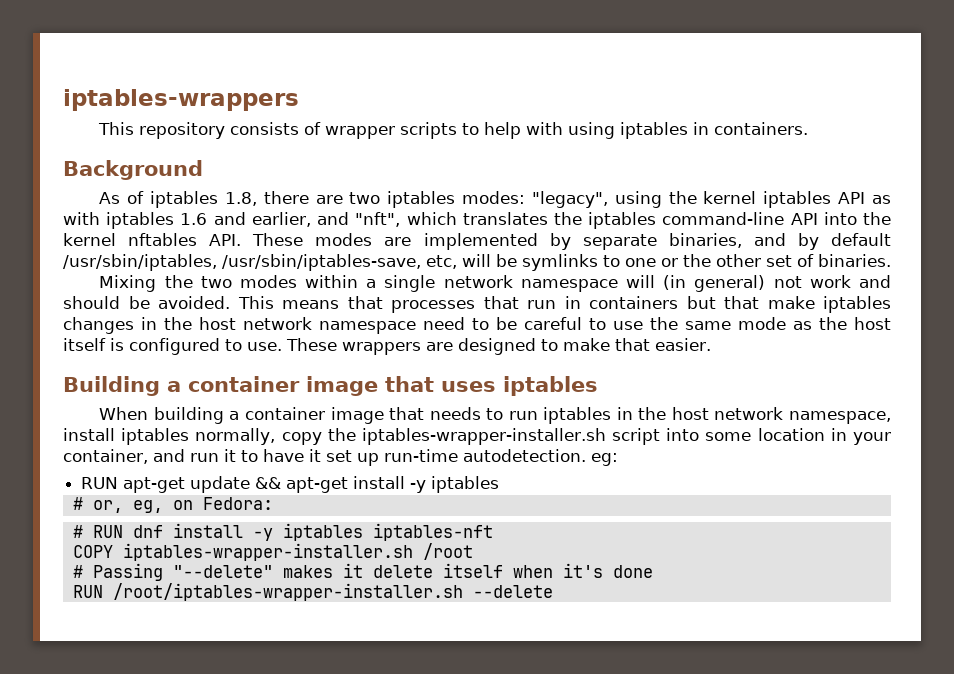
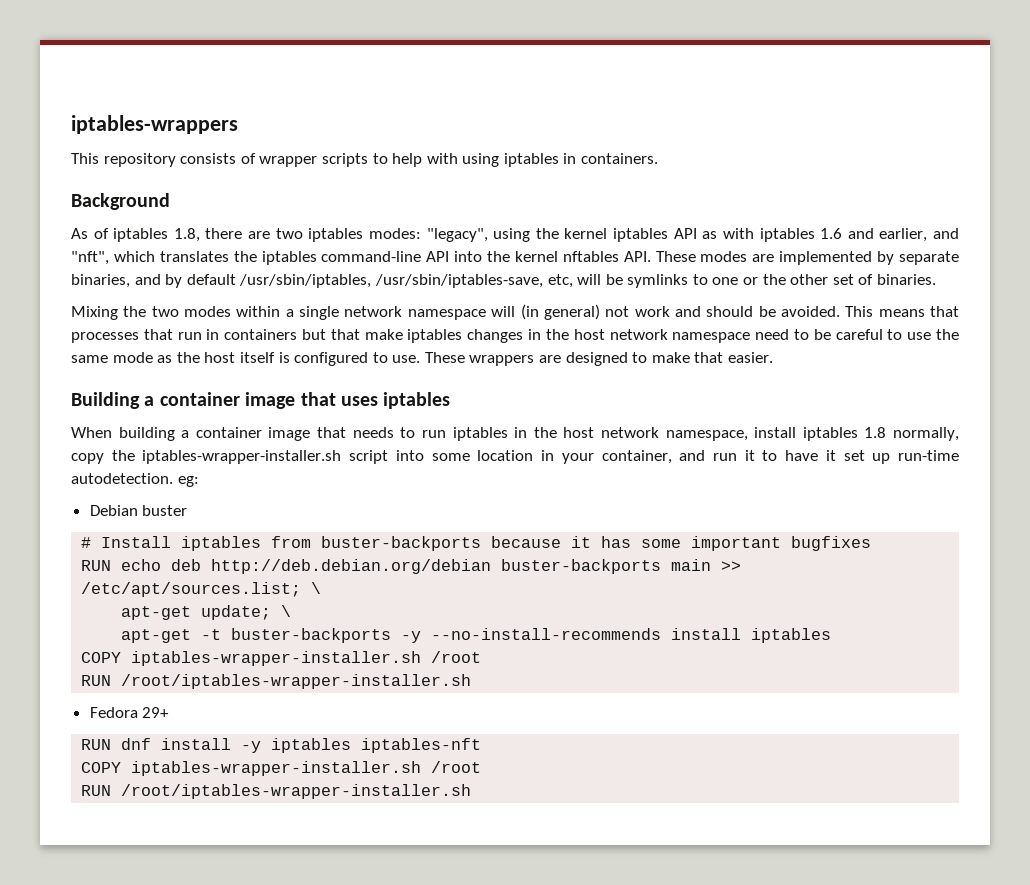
(190, 436) none -> [864,427,887,438] 1.8
[81,476,500,493] [72,497,273,513] [72,525,83,538] RUN apt-get update && apt-get install -y iptables // # or, eg, on Fedora: // # -> [89,505,188,516] [81,536,872,551] [81,559,742,574] [81,582,322,597] [121,605,292,620] [121,628,832,643] [81,651,482,666] [81,674,472,689] [89,707,170,718] Debian buster // # Install iptables from buster-backports because it has some important bugfixes // RUN echo deb http://deb.debian.org/debian buster-backports main >> /etc/apt/sources.list; \ // apt-get update; \ // apt-get -t buster-backports -y --no-install-recommends install iptables // COPY iptables-wrapper-installer.sh /root // RUN /root/iptables-wrapper-installer.sh // Fedora 29+ //
[72,563,653,581] [72,583,553,601] // # Passing "--delete" makes it delete itself when it's done // RUN /root/iptables-wrapper-installer.sh --delete -> [81,784,472,799] // RUN /root/iptables-wrapper-installer.sh

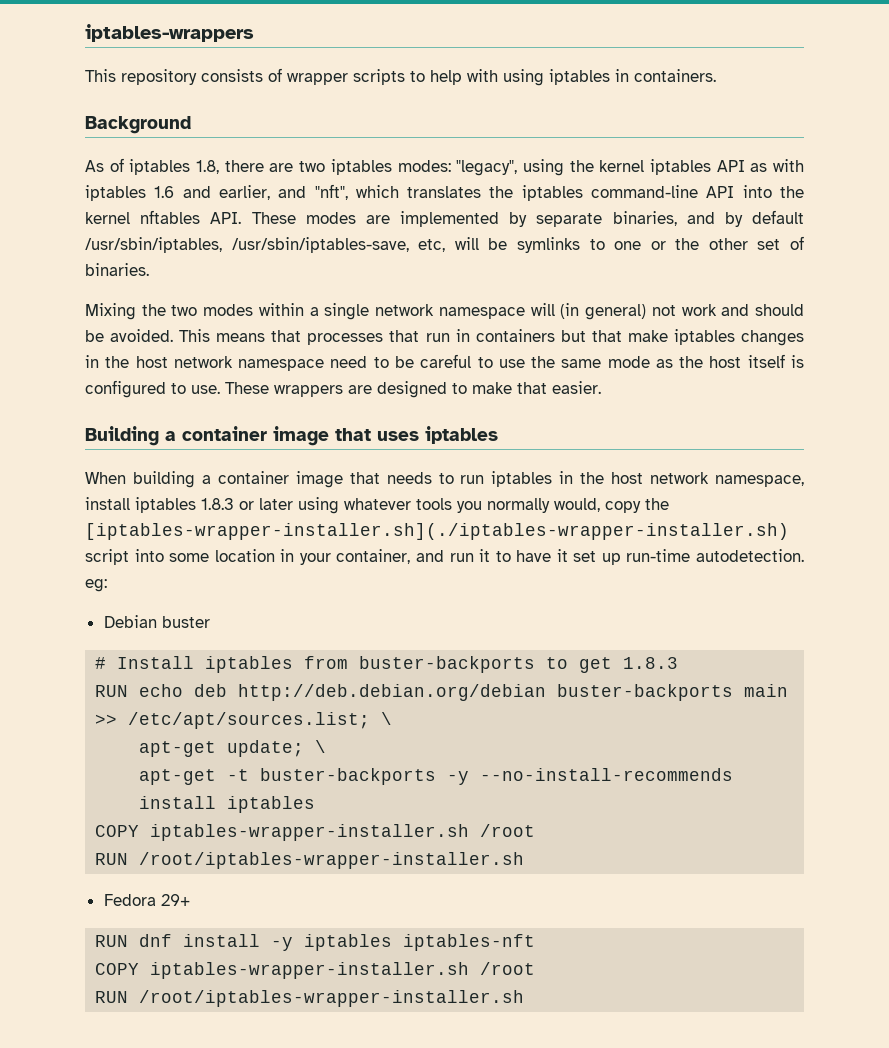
[864,427,959,441] 1.8 normally, -> [201,497,600,514] 1.8.3 or later using whatever tools you normally would,
[142,450,342,464] iptables-wrapper-installer.sh -> [85,523,789,540] [iptables-wrapper-installer.sh](./iptables-wrapper-installer.sh)
[491,536,872,551] because it has some important bugfixes -> [546,657,679,673] to get 1.8.3

